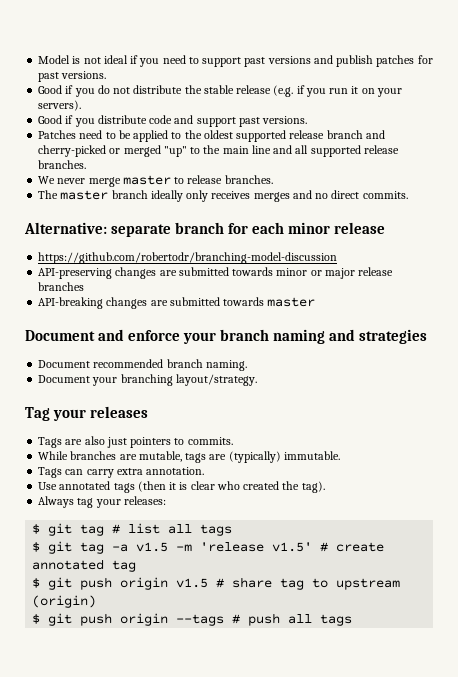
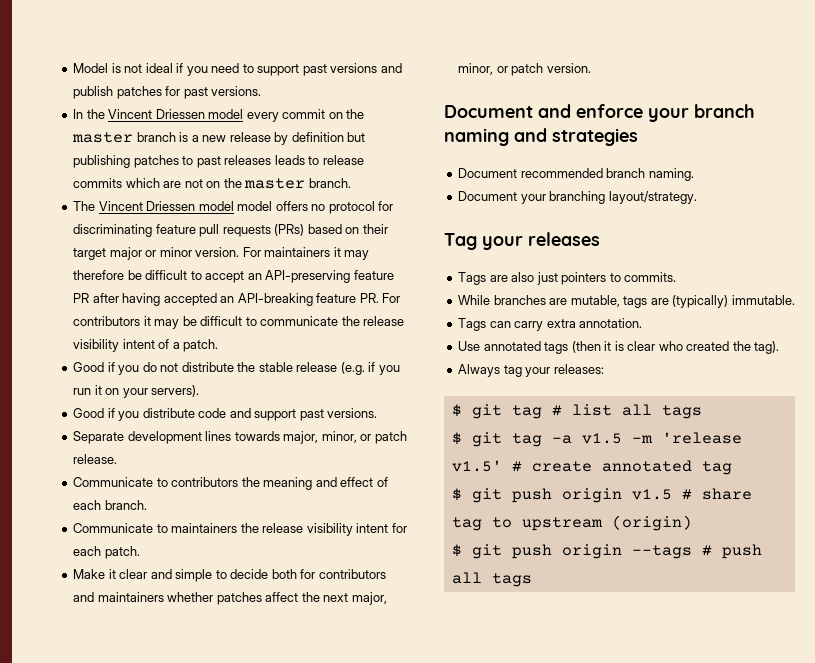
(107, 75) none -> [73,109,365,122] [72,132,366,145] [73,155,364,168] [73,178,351,189] [73,201,394,214] [73,224,388,237] [73,247,370,260] [73,270,394,283] [73,293,401,306] [73,316,405,329] [73,339,219,352] // In the Vincent Driessen model every commit on the master branch is a new release by definition but publishing patches to past releases leads to release commits which are not on the master branch. // The Vincent Driessen model model offers no protocol for discriminating feature pull requests (PRs) based on their target major or minor version. For maintainers it may therefore be difficult to accept an API-preserving feature PR after having accepted an API-breaking feature PR. For contributors it may be difficult to communicate the release visibility intent of a patch.
[38,130,385,142] [38,145,399,157] [38,160,87,169] [38,175,273,187] [38,190,408,202] [24,222,386,237] [38,252,338,264] [38,267,394,279] [38,282,85,291] [38,297,316,309] Patches need to be applied to the oldest supported release branch and cherry-picked or merged "up" to the main line and all supported release branches. // We never merge master to release branches. // The master branch ideally only receives merges and no direct commits. // Alternative: separate branch for each minor release // https://github.com/robertodr/branching-model-discussion // API-preserving changes are submitted towards minor or major release branches // API-breaking changes are submitted towards master -> [73,431,407,444] [73,454,118,464] [73,477,388,490] [73,500,147,510] [73,523,407,536] [73,546,140,559] [73,569,386,582] [73,592,387,605] [458,63,591,76] Separate development lines towards major, minor, or patch release. // Communicate to contributors the meaning and effect of each branch. // Communicate to maintainers the release visibility intent for each patch. // Make it clear and simple to decide both for contributors and maintainers whether patches affect the next major, minor, or patch version.

